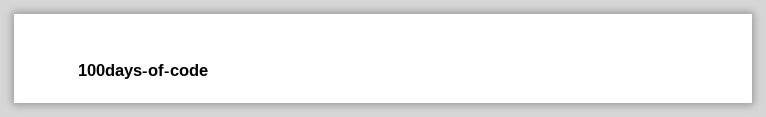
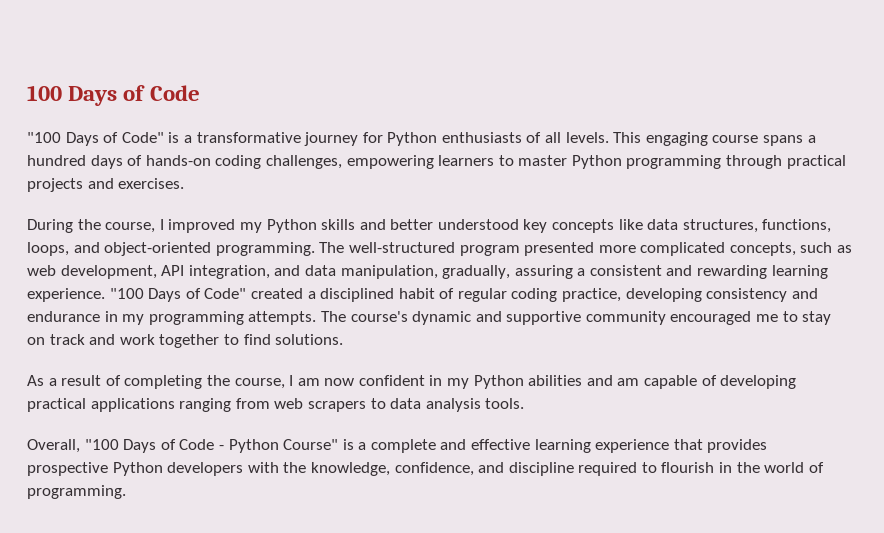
[78,64,208,79] 100days-of-code -> [27,85,200,106] [27,132,816,146] [27,155,846,169] [27,178,185,192] [27,219,832,233] [27,242,853,256] [27,265,828,279] [27,288,818,302] [27,311,832,325] [27,334,344,348] [27,375,797,389] [27,398,525,412] [27,439,768,453] [27,462,824,476] [27,485,126,499] 100 Days of Code // "100 Days of Code" is a transformative journey for Python enthusiasts of all levels. This engaging course spans a hundred days of hands-on coding challenges, empowering learners to master Python programming through practical projects and exercises. // During the course, I improved my Python skills and better understood key concepts like data structures, functions, loops, and object-oriented programming. The well-structured program presented more complicated concepts, such as web development, API integration, and data manipulation, gradually, assuring a consistent and rewarding learning experience. "100 Days of Code" created a disciplined habit of regular coding practice, developing consistency and endurance in my programming attempts. The course's dynamic and supportive community encouraged me to stay on track and work together to find solutions. // As a result of completing the course, I am now confident in my Python abilities and am capable of developing practical applications ranging from web scrapers to data analysis tools. // Overall, "100 Days of Code - Python Course" is a complete and effective learning experience that provides prospective Python developers with the knowledge, confidence, and discipline required to flourish in the world of programming.

